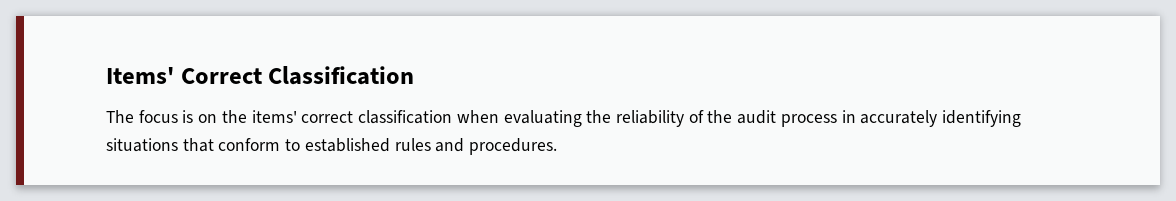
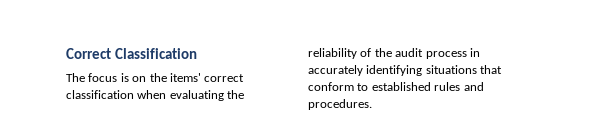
[106,67,174,84] Items' -> (66, 53) none

